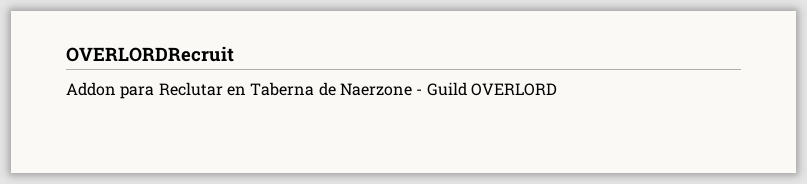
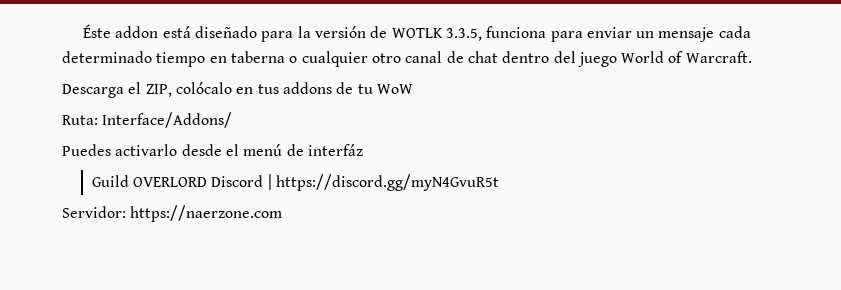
[66,46,234,62] [66,82,557,99] OVERLORDRecruit // Addon para Reclutar en Taberna de Naerzone - Guild OVERLORD -> [82,24,751,42] [62,51,752,67] [62,82,413,98] [62,112,233,128] [62,144,363,156] [91,174,500,191] [62,205,283,222] Éste addon está diseñado para la versión de WOTLK 3.3.5, funciona para enviar un mensaje cada determinado tiempo en taberna o cualquier otro canal de chat dentro del juego World of Warcraft. // Descarga el ZIP, colócalo en tus addons de tu WoW // Ruta: Interface/Addons/ // Puedes activarlo desde el menú de interfáz // Guild OVERLORD Discord | https://discord.gg/myN4GvuR5t // Servidor: https://naerzone.com

